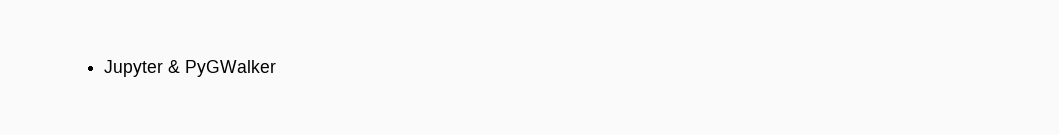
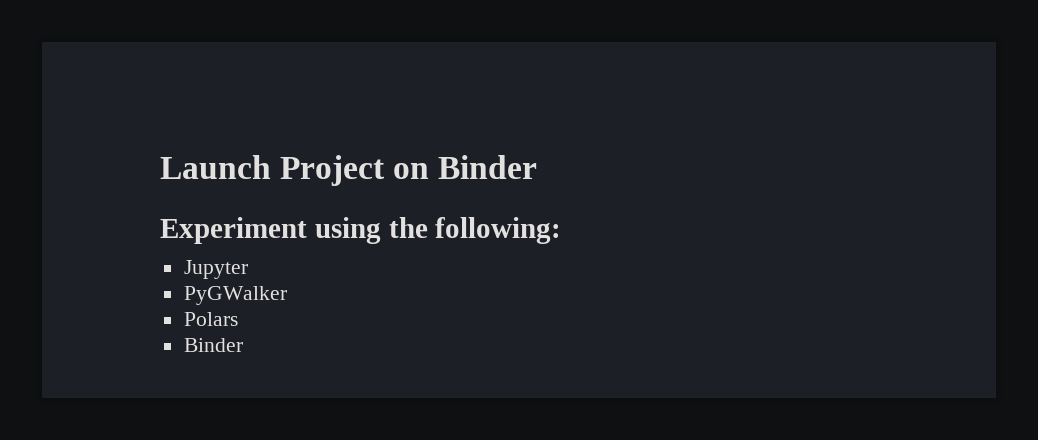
(104, 68) none -> [160,155,538,186] [160,217,562,244] Launch Project on Binder // Experiment using the following: //
[168,60,181,73] & -> (248, 269) //
(277, 68) none -> [183,312,238,326] [183,338,243,352] // Polars // Binder

